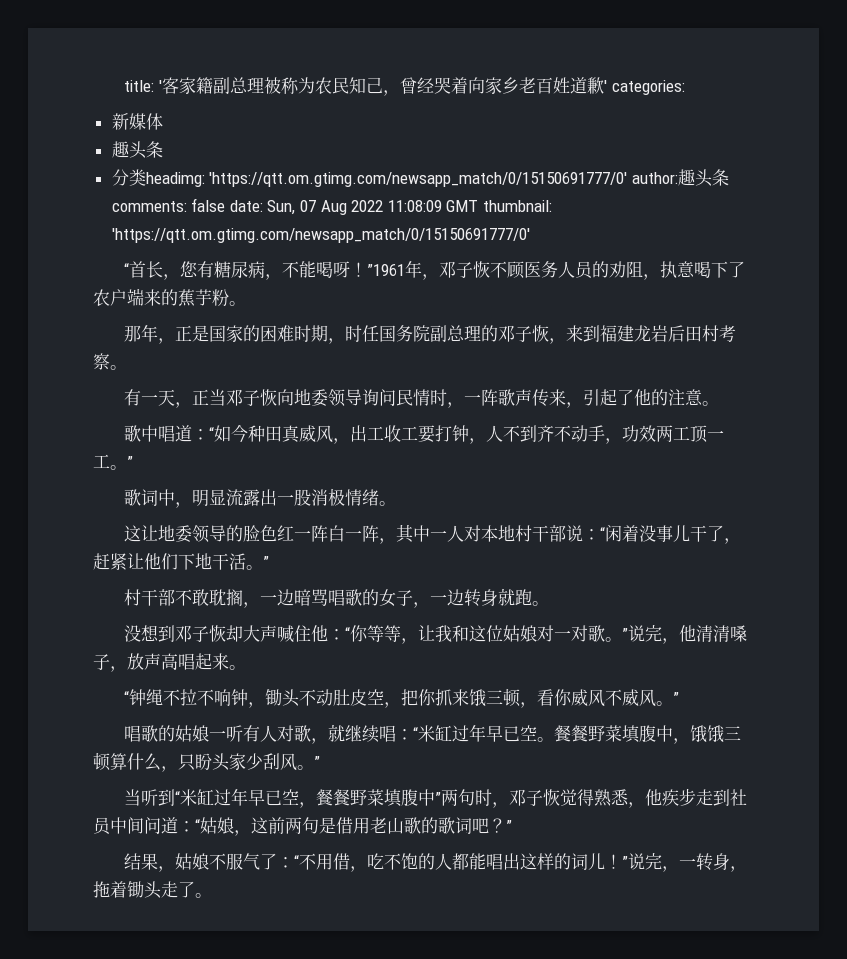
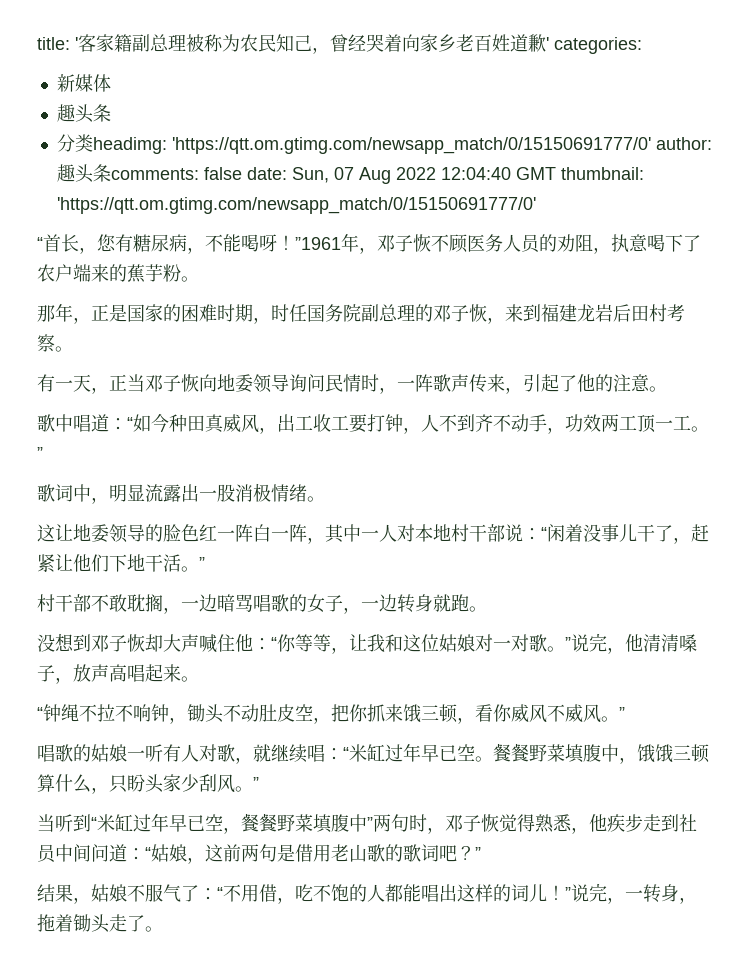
[387,200,442,212] 11:08:09 -> [440,167,511,180] 12:04:40

